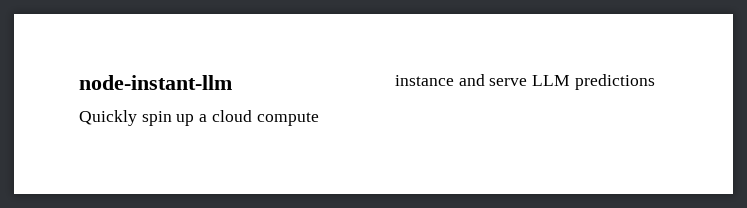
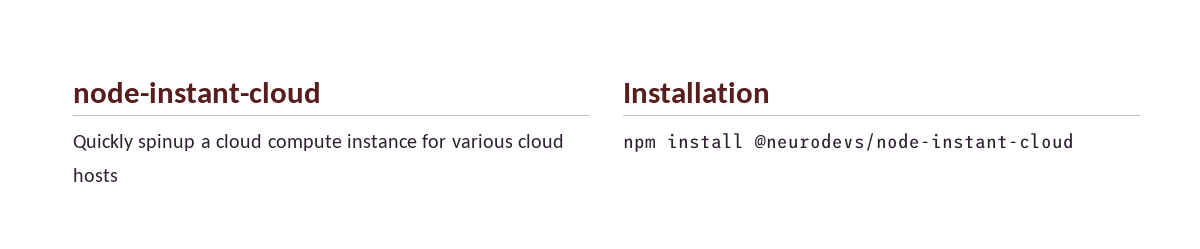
[79,75,232,90] node-instant-llm -> [73,82,321,103] node-instant-cloud
[141,111,195,126] spin up -> [138,134,196,151] spinup
[458,74,655,90] and serve LLM predictions -> [422,134,565,148] [73,168,118,182] [623,82,770,103] [623,133,1074,152] for various cloud hosts // Installation // npm install @neurodevs/node-instant-cloud

